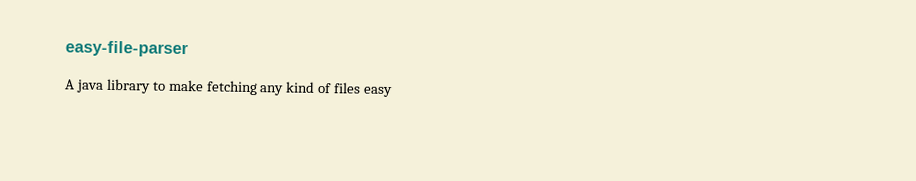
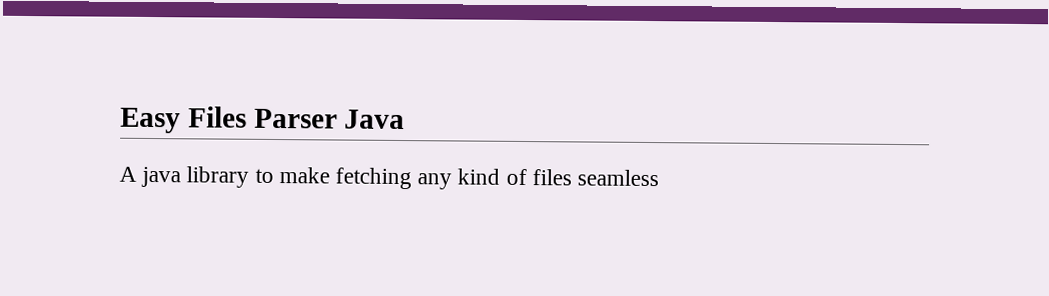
[65,40,189,58] easy-file-parser -> [120,106,406,134] Easy Files Parser Java
[363,86,394,98] easy -> [577,169,660,187] seamless

